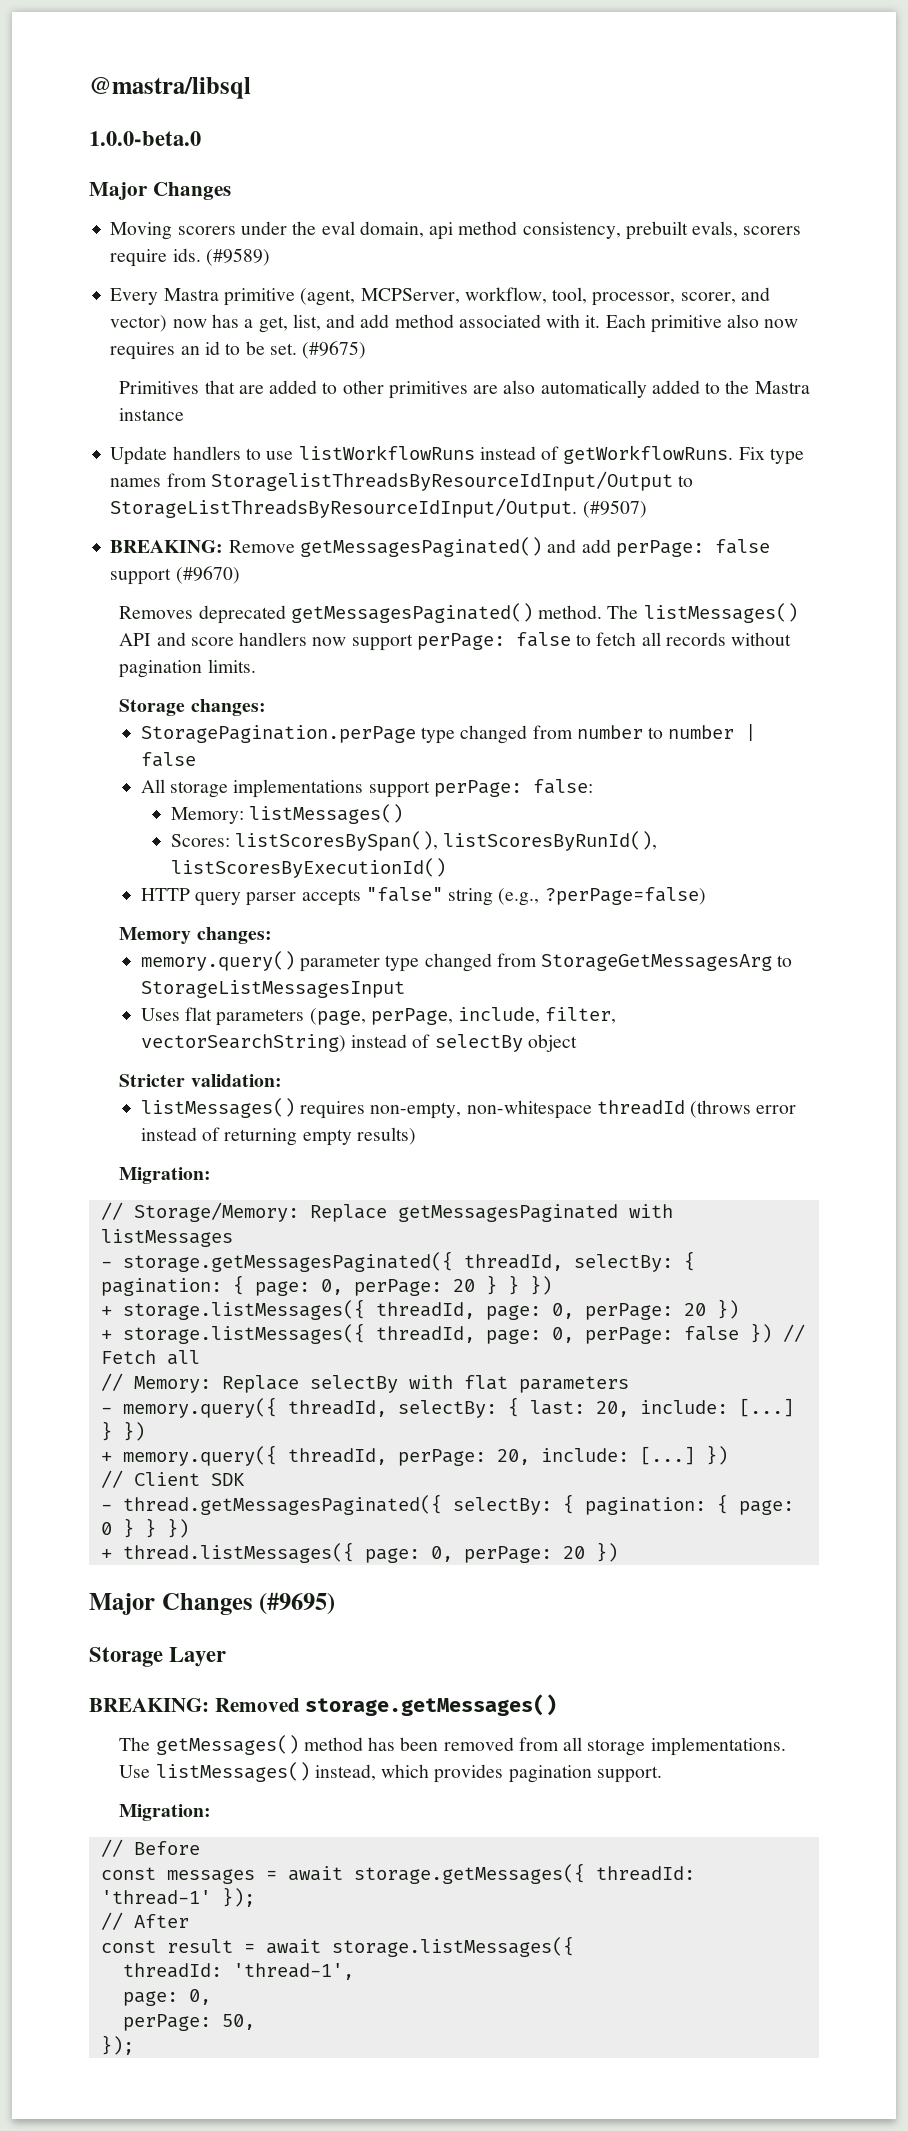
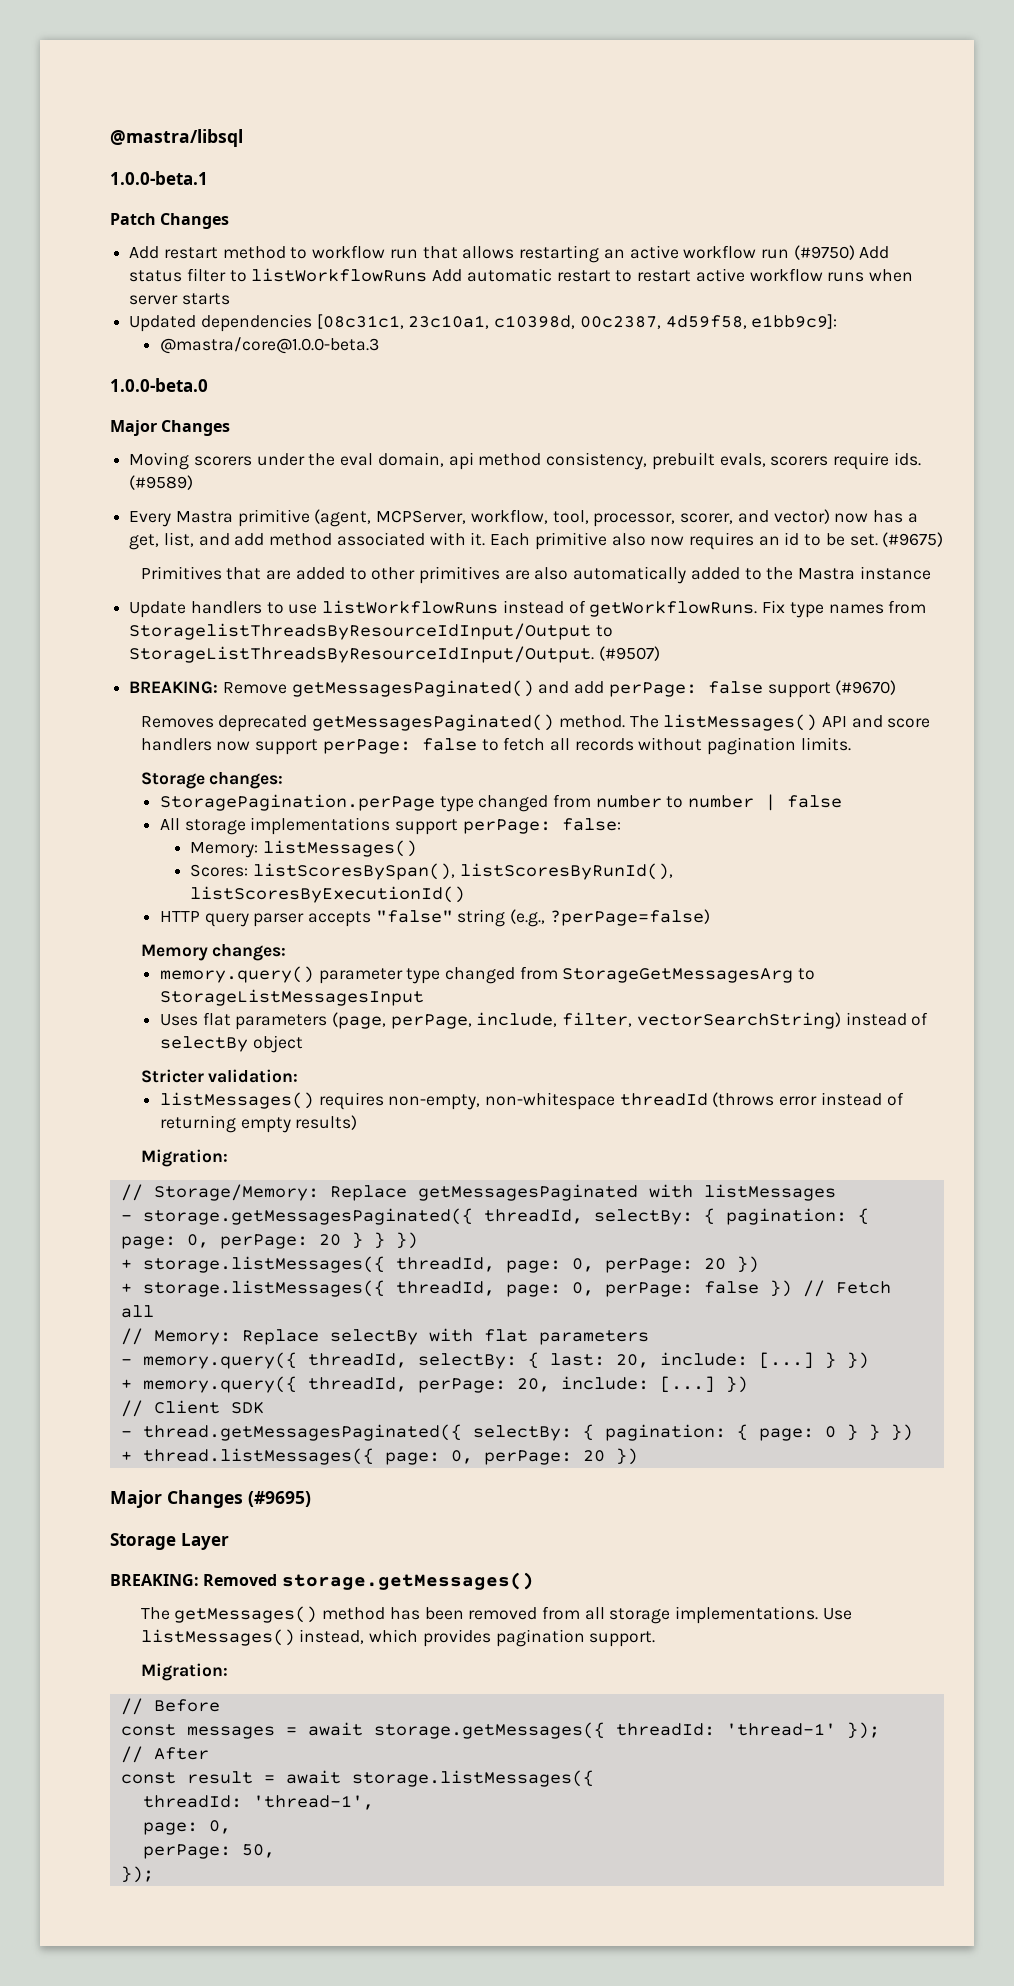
(251, 88) none -> [110,171,208,185] [110,213,230,229] [129,245,890,263] [129,268,913,282] [129,293,230,305] [129,314,838,332] [159,337,379,354] // 1.0.0-beta.1 // Patch Changes // Add restart method to workflow run that allows restarting an active workflow run (#9750) Add status filter to listWorkflowRuns Add automatic restart to restart active workflow runs when server starts // Updated dependencies [08c31c1, 23c10a1, c10398d, 00c2387, 4d59f58, e1bb9c9]: // @mastra/core@1.0.0-beta.3

